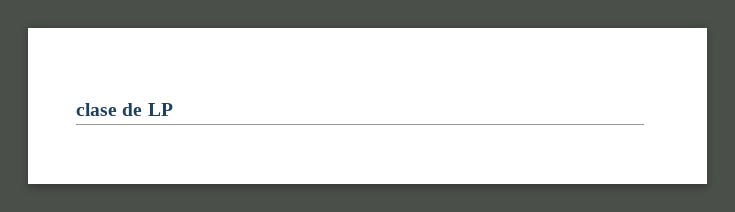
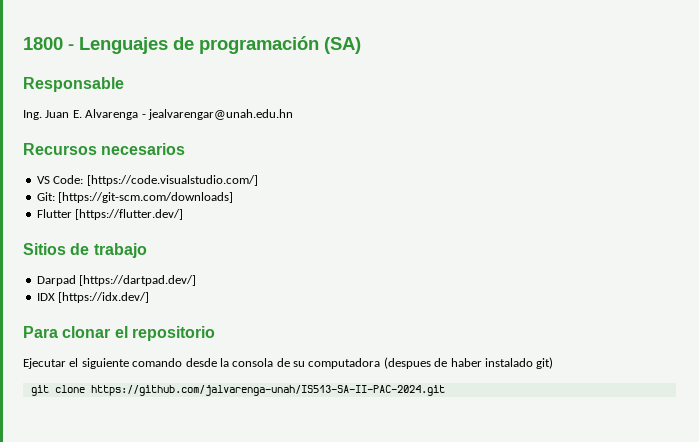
[76,103,173,116] clase de LP -> [23,36,361,54] [23,77,124,92] [23,109,293,120] [23,143,186,155] [36,175,258,186] [36,192,234,203] [36,209,184,220] [23,243,147,258] [36,275,197,286] [36,292,150,303] [23,326,215,341] [23,357,554,369] [30,385,445,396] 1800 - Lenguajes de programación (SA) // Responsable // Ing. Juan E. Alvarenga - jealvarengar@unah.edu.hn // Recursos necesarios // VS Code: [https://code.visualstudio.com/] // Git: [https://git-scm.com/downloads] // Flutter [https://flutter.dev/] // Sitios de trabajo // Darpad [https://dartpad.dev/] // IDX [https://idx.dev/] // Para clonar el repositorio // Ejecutar el siguiente comando desde la consola de su computadora (despues de haber instalado git) // git clone https://github.com/jalvarenga-unah/IS513-SA-II-PAC-2024.git

